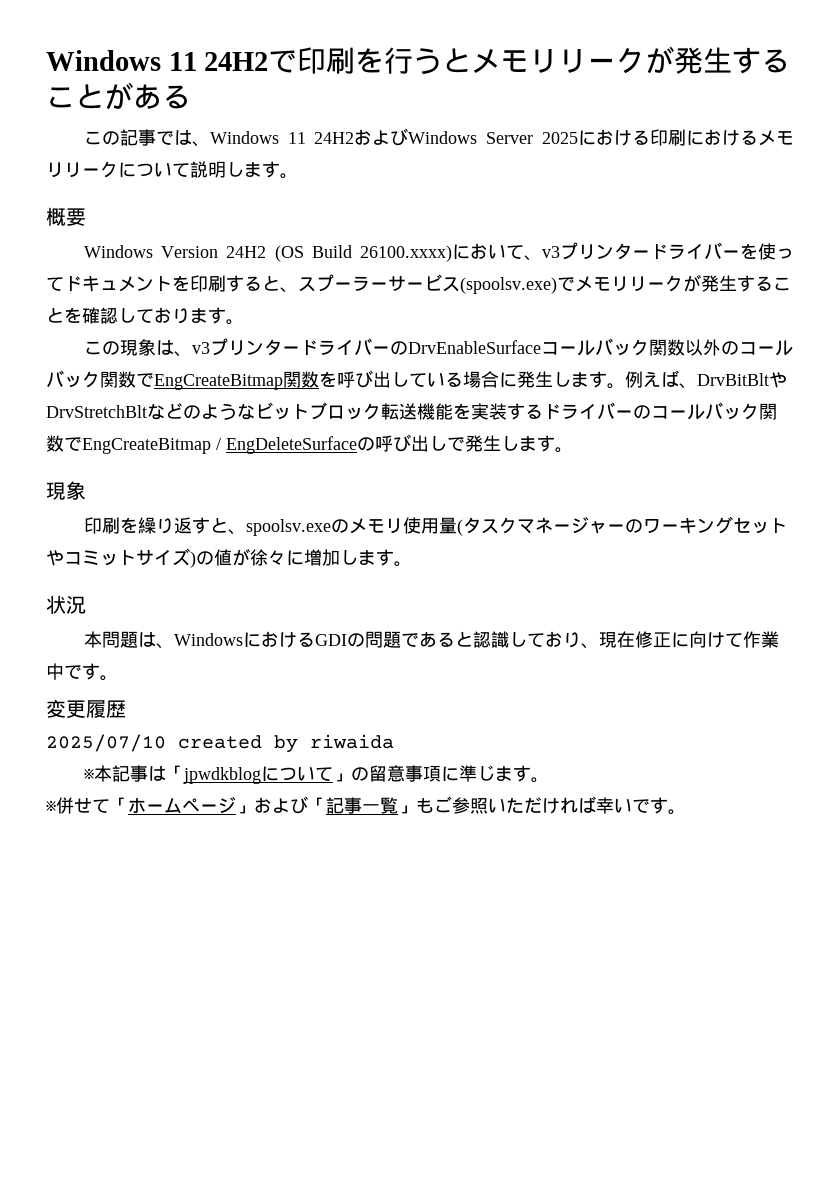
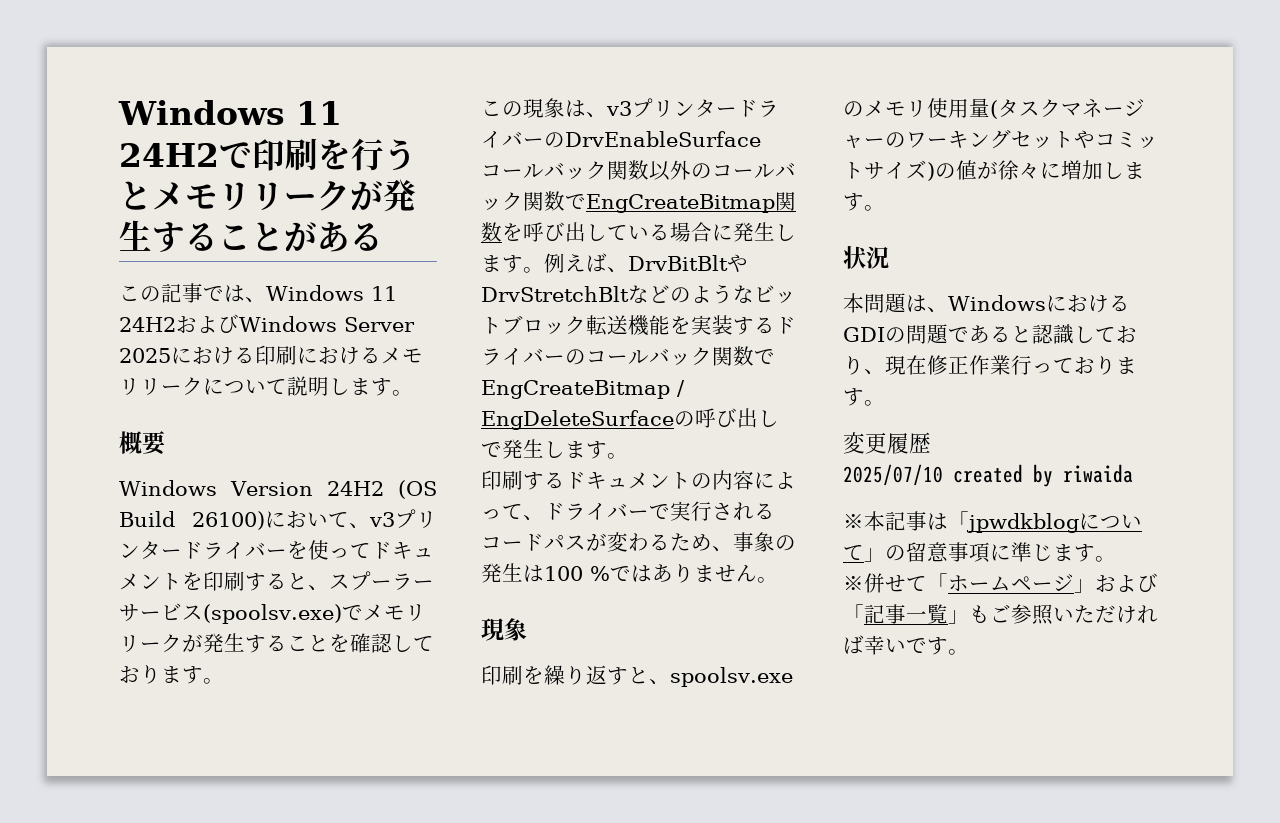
[360,245,453,262] 26100.xxxx) -> [192,511,265,530] 26100)
(573, 450) none -> [481,470,796,490] [481,501,775,521] [481,532,796,552] [481,563,778,583] // 印刷するドキュメントの内容によって、ドライバーで実行されるコードパスが変わるため、事象の発生は100 %ではありません。
[670,631,779,648] [46,663,82,680] に向けて作業中で -> [969,355,1137,375] 作業行っておりま

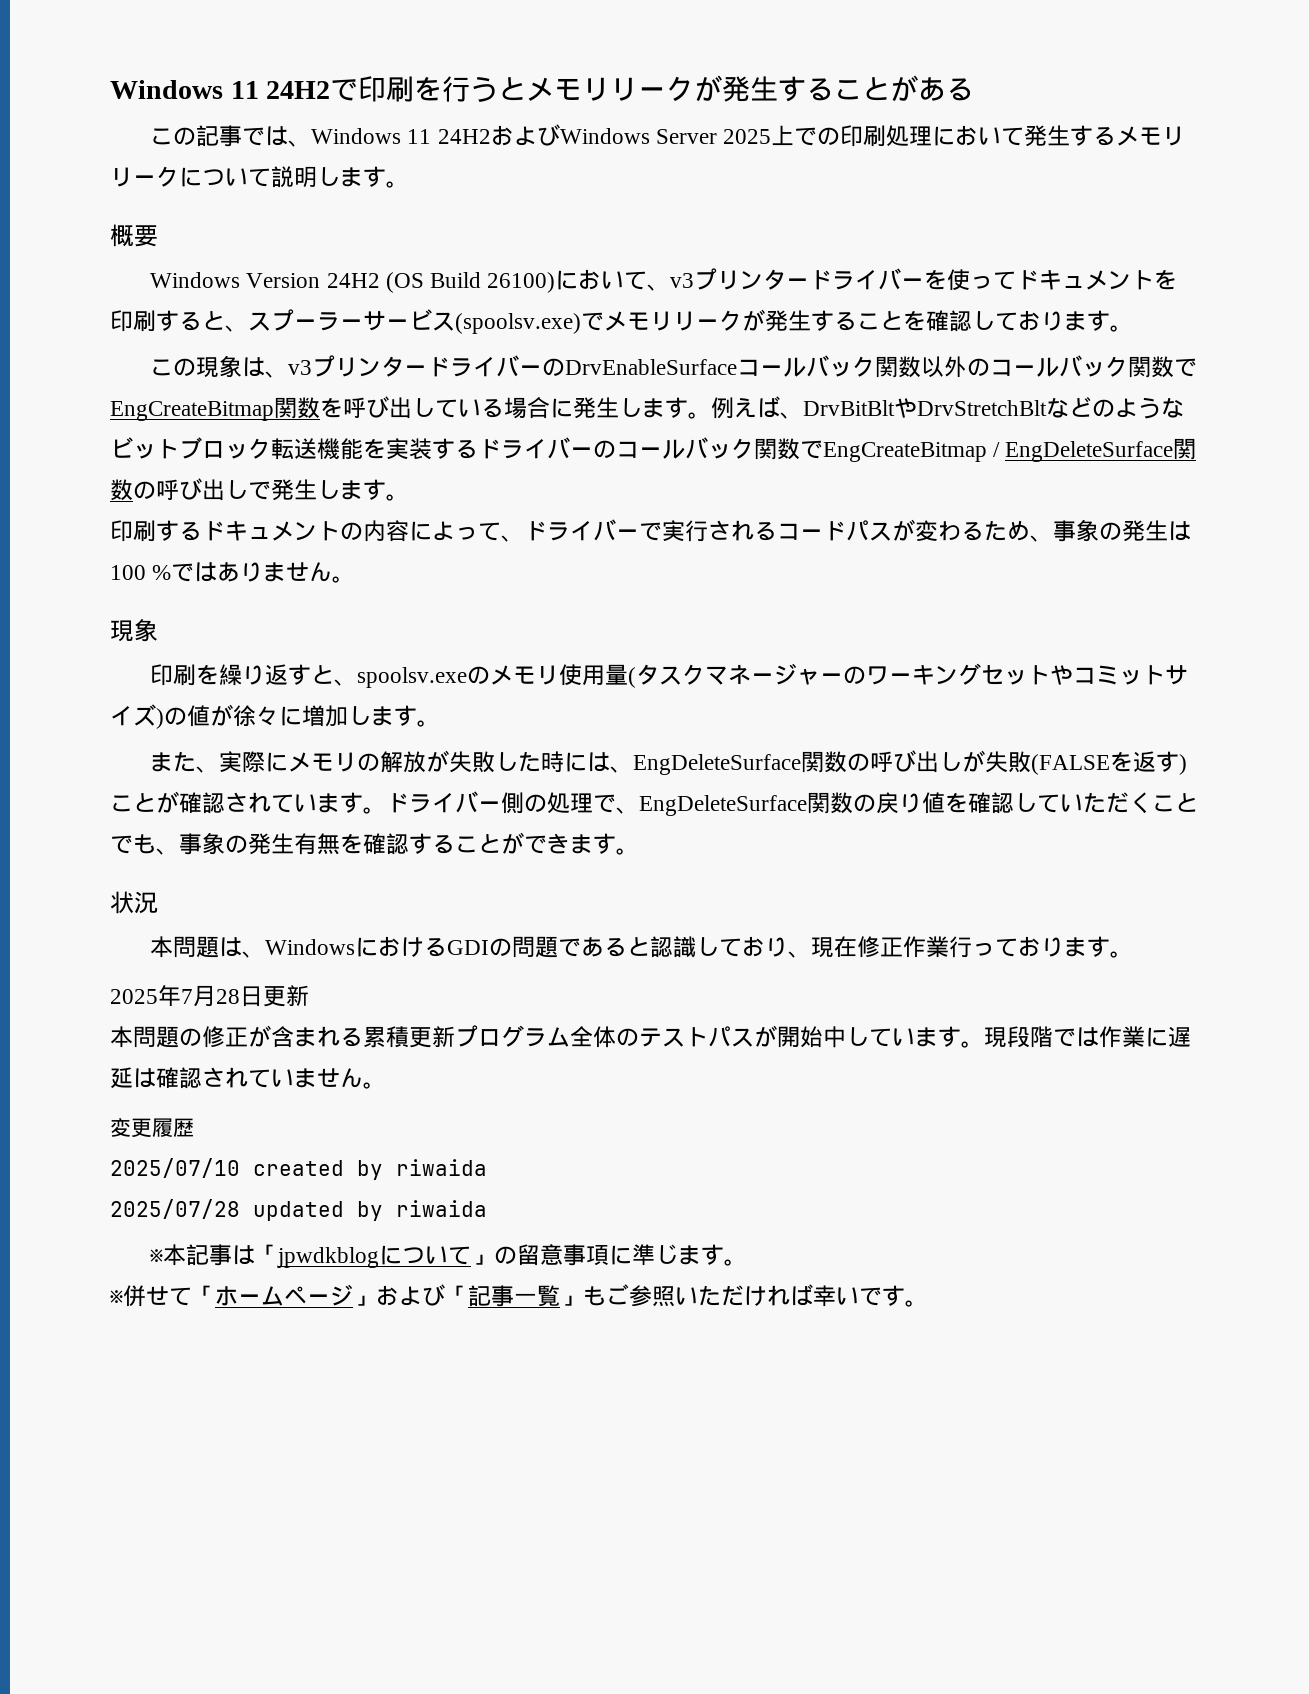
[171,345,360,365] における印刷におけ -> [770,125,1093,147] 上での印刷処理において発生す
(674, 420) none -> [1173,438,1197,460] [110,479,133,501] 関数
(885, 208) none -> [150,750,1188,775] [110,791,1198,816] [110,832,639,855] // また、実際にメモリの解放が失敗した時には、EngDeleteSurface関数の呼び出しが失敗(FALSEを返す)ことが確認されています。ドライバー側の処理で、EngDeleteSurface関数の戻り値を確認していただくことでも、事象の発生有無を確認することができます。
(885, 403) none -> [110,985,309,1007] [110,1025,1191,1048] [110,1067,386,1089] // 2025年7月28日更新 // 本問題の修正が含まれる累積更新プログラム全体のテストパスが開始中しています。現段階では作業に遅延は確認されていません。
(1133, 473) none -> [110,1199,487,1221] // 2025/07/28 updated by riwaida

